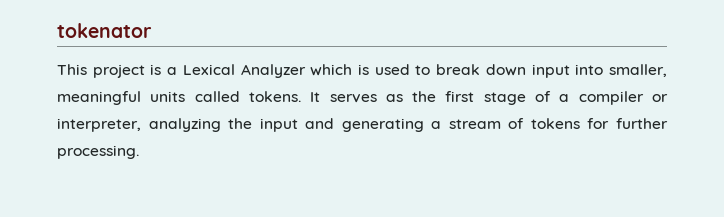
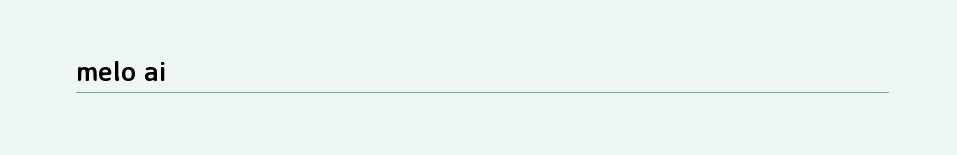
[57,23,152,38] [57,64,667,78] [57,91,668,105] [57,118,668,132] [57,145,139,159] tokenator // This project is a Lexical Analyzer which is used to break down input into smaller, meaningful units called tokens. It serves as the first stage of a compiler or interpreter, analyzing the input and generating a stream of tokens for further processing. -> [76,61,166,81] melo ai

